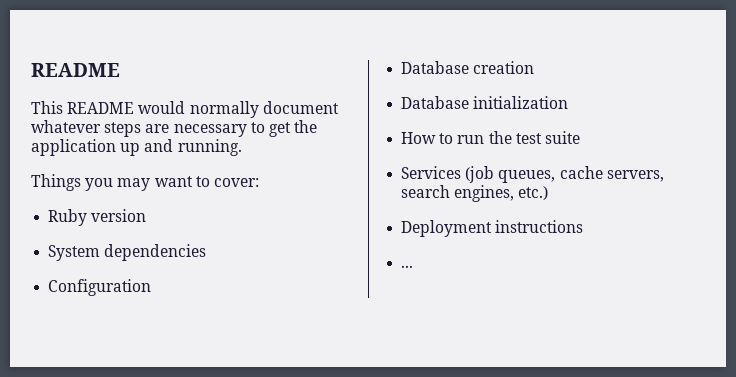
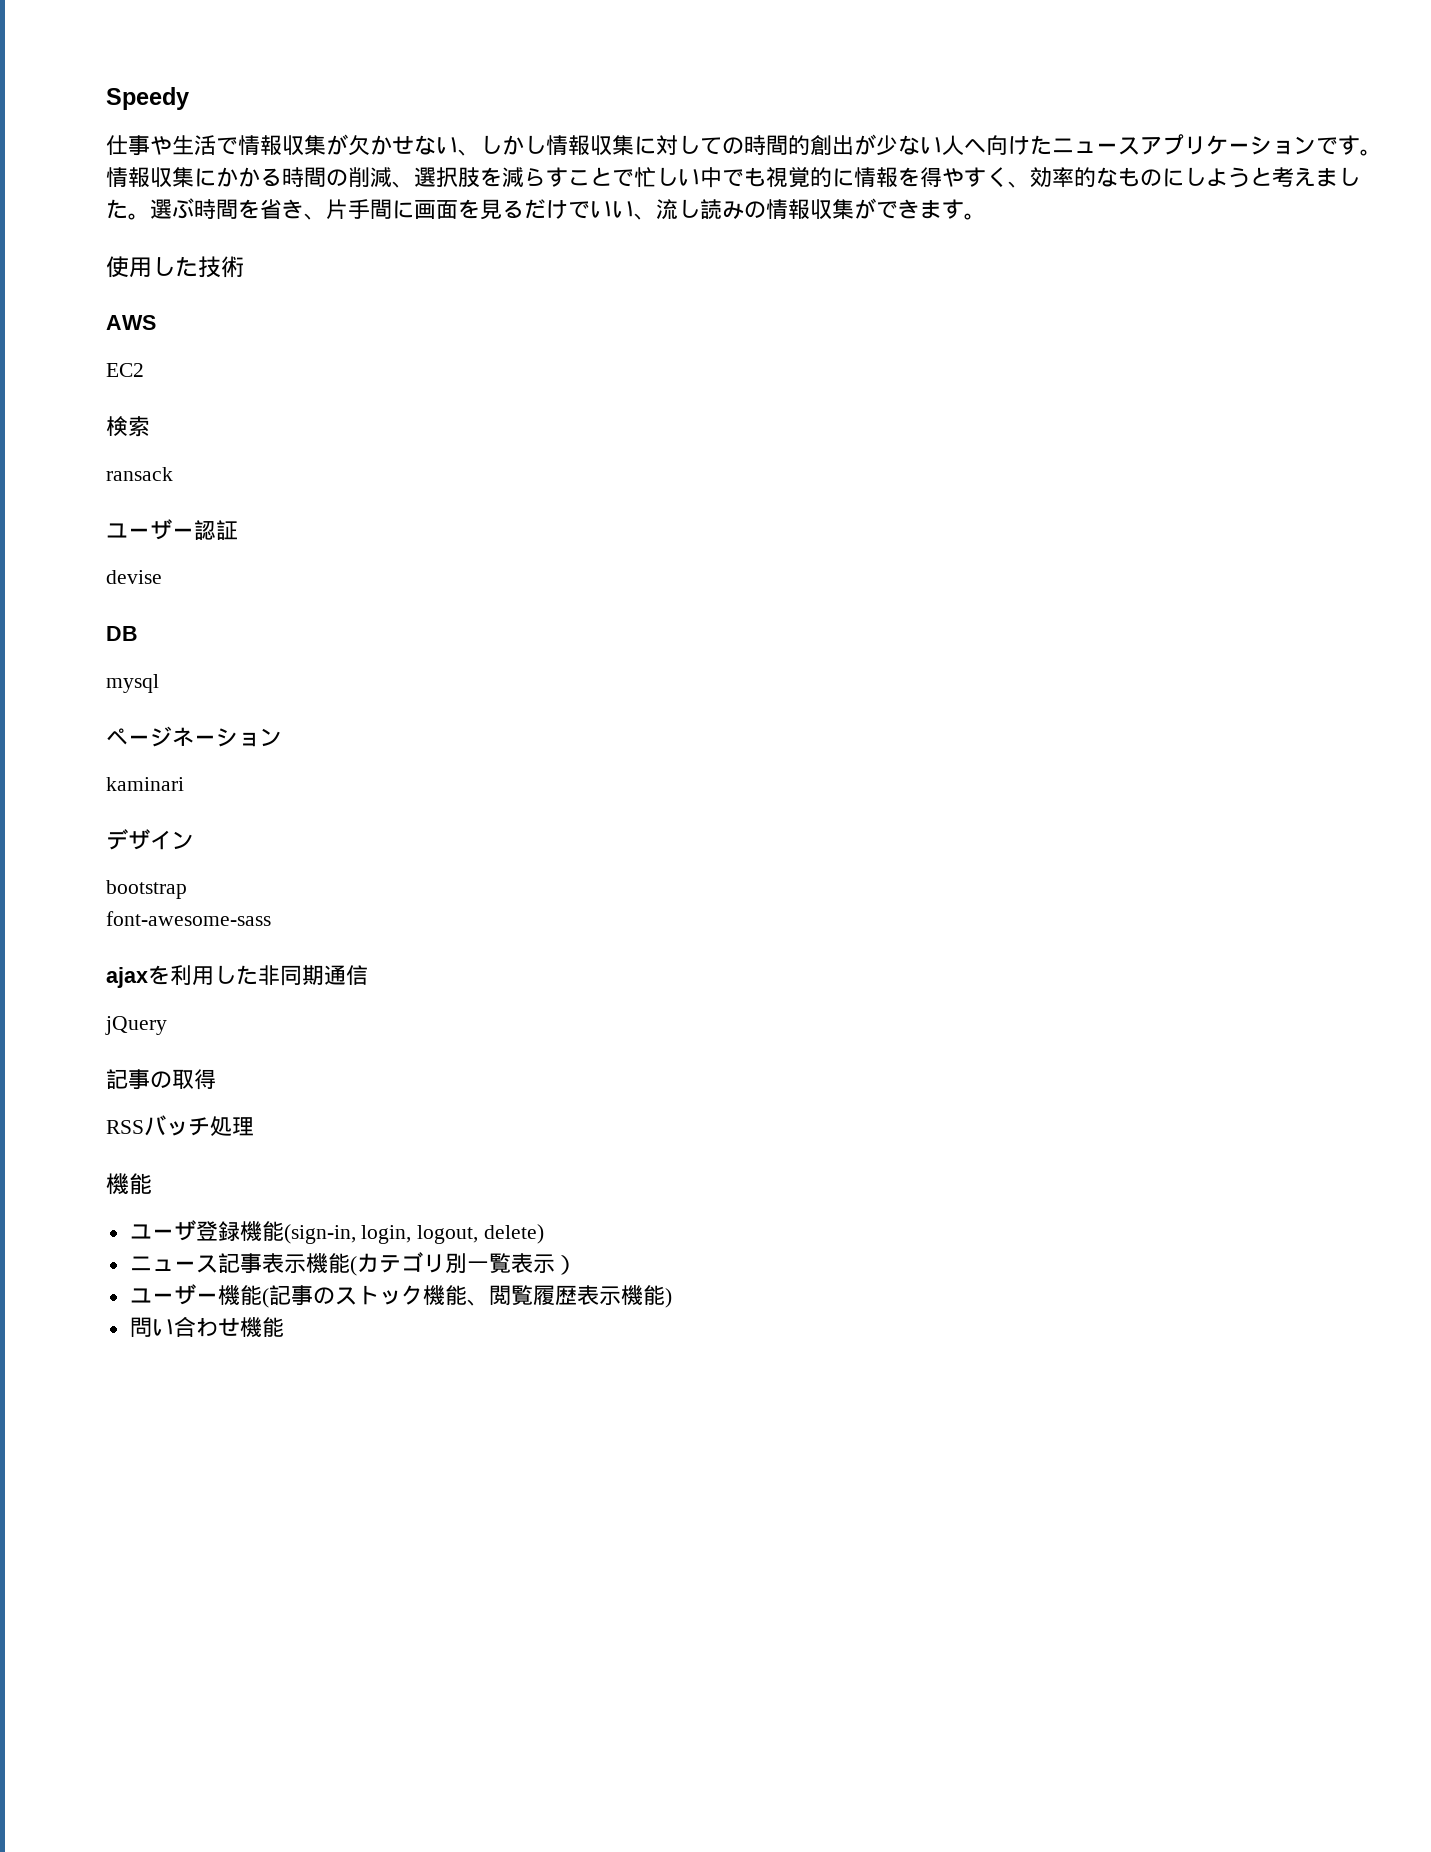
[31,63,120,77] [31,101,339,118] [31,120,318,137] [31,139,242,156] [31,174,259,191] [48,209,147,226] [48,244,207,261] [48,279,152,296] [401,61,535,74] [401,96,569,109] [401,131,580,144] [401,166,664,183] [401,185,549,202] [401,220,584,237] [401,265,414,268] README // This README would normally document whatever steps are necessary to get the application up and running. // Things you may want to cover: // Ruby version // System dependencies // Configuration // Database creation // Database initialization // How to run the test suite // Services (job queues, cache servers, search engines, etc.) // Deployment instructions // ... -> [106,87,189,110] [106,134,1382,156] [106,167,1360,188] [106,198,986,220] [106,256,244,278] [106,315,156,330] [106,363,144,377] [106,416,150,437] [106,467,173,481] [106,519,238,540] [106,570,162,584] [106,626,138,641] [106,674,159,693] [106,726,282,747] [106,777,184,791] [106,829,194,850] [106,880,187,899] [106,911,271,926] [106,965,368,988] [105,1016,167,1035] [106,1069,216,1090] [106,1115,254,1136] [106,1173,152,1195] [129,1220,545,1244] [129,1252,577,1276] [129,1284,672,1308] [129,1316,284,1337] Speedy // 仕事や生活で情報収集が欠かせない、しかし情報収集に対しての時間的創出が少ない人へ向けたニュースアプリケーションです。情報収集にかかる時間の削減、選択肢を減らすことで忙しい中でも視覚的に情報を得やすく、効率的なものにしようと考えました。選ぶ時間を省き、片手間に画面を見るだけでいい、流し読みの情報収集ができます。 // 使用した技術 // AWS // EC2 // 検索 // ransack // ユーザー認証 // devise // DB // mysql // ページネーション // kaminari // デザイン // bootstrap // font-awesome-sass // ajaxを利用した非同期通信 // jQuery // 記事の取得 // RSSバッチ処理 // 機能 // ユーザ登録機能(sign-in, login, logout, delete) // ニュース記事表示機能(カテゴリ別一覧表示） // ユーザー機能(記事のストック機能、閲覧履歴表示機能) // 問い合わせ機能

